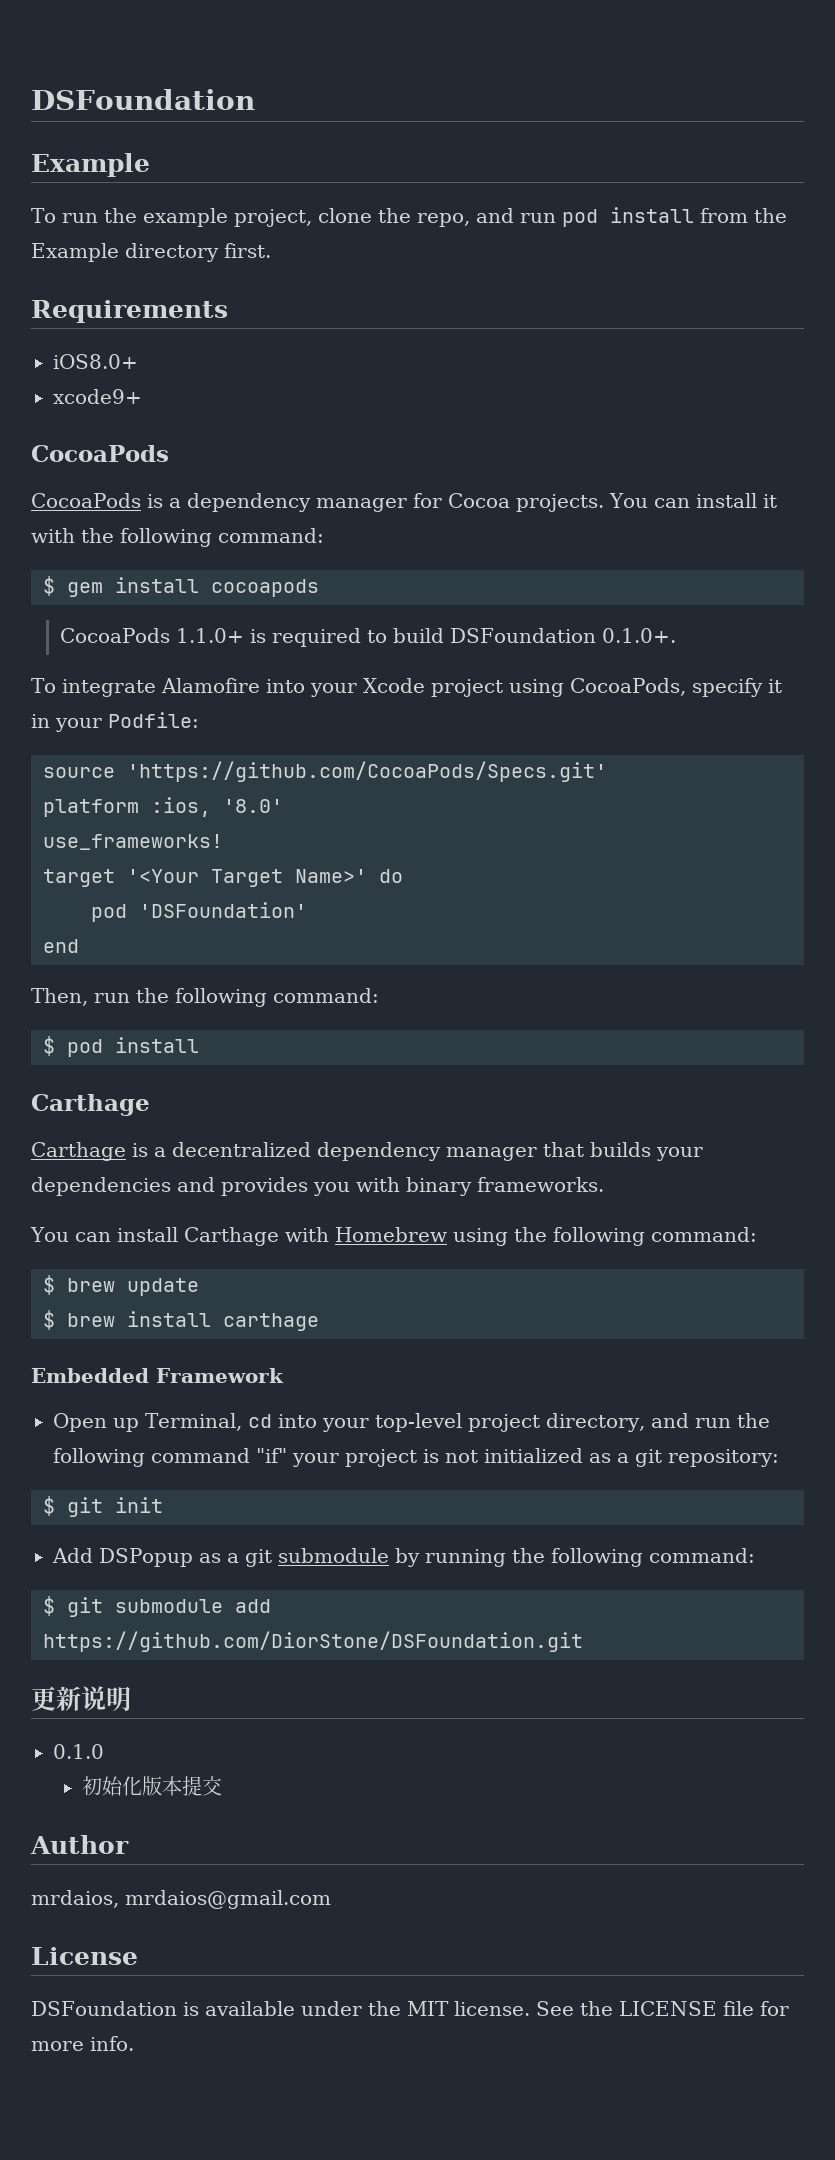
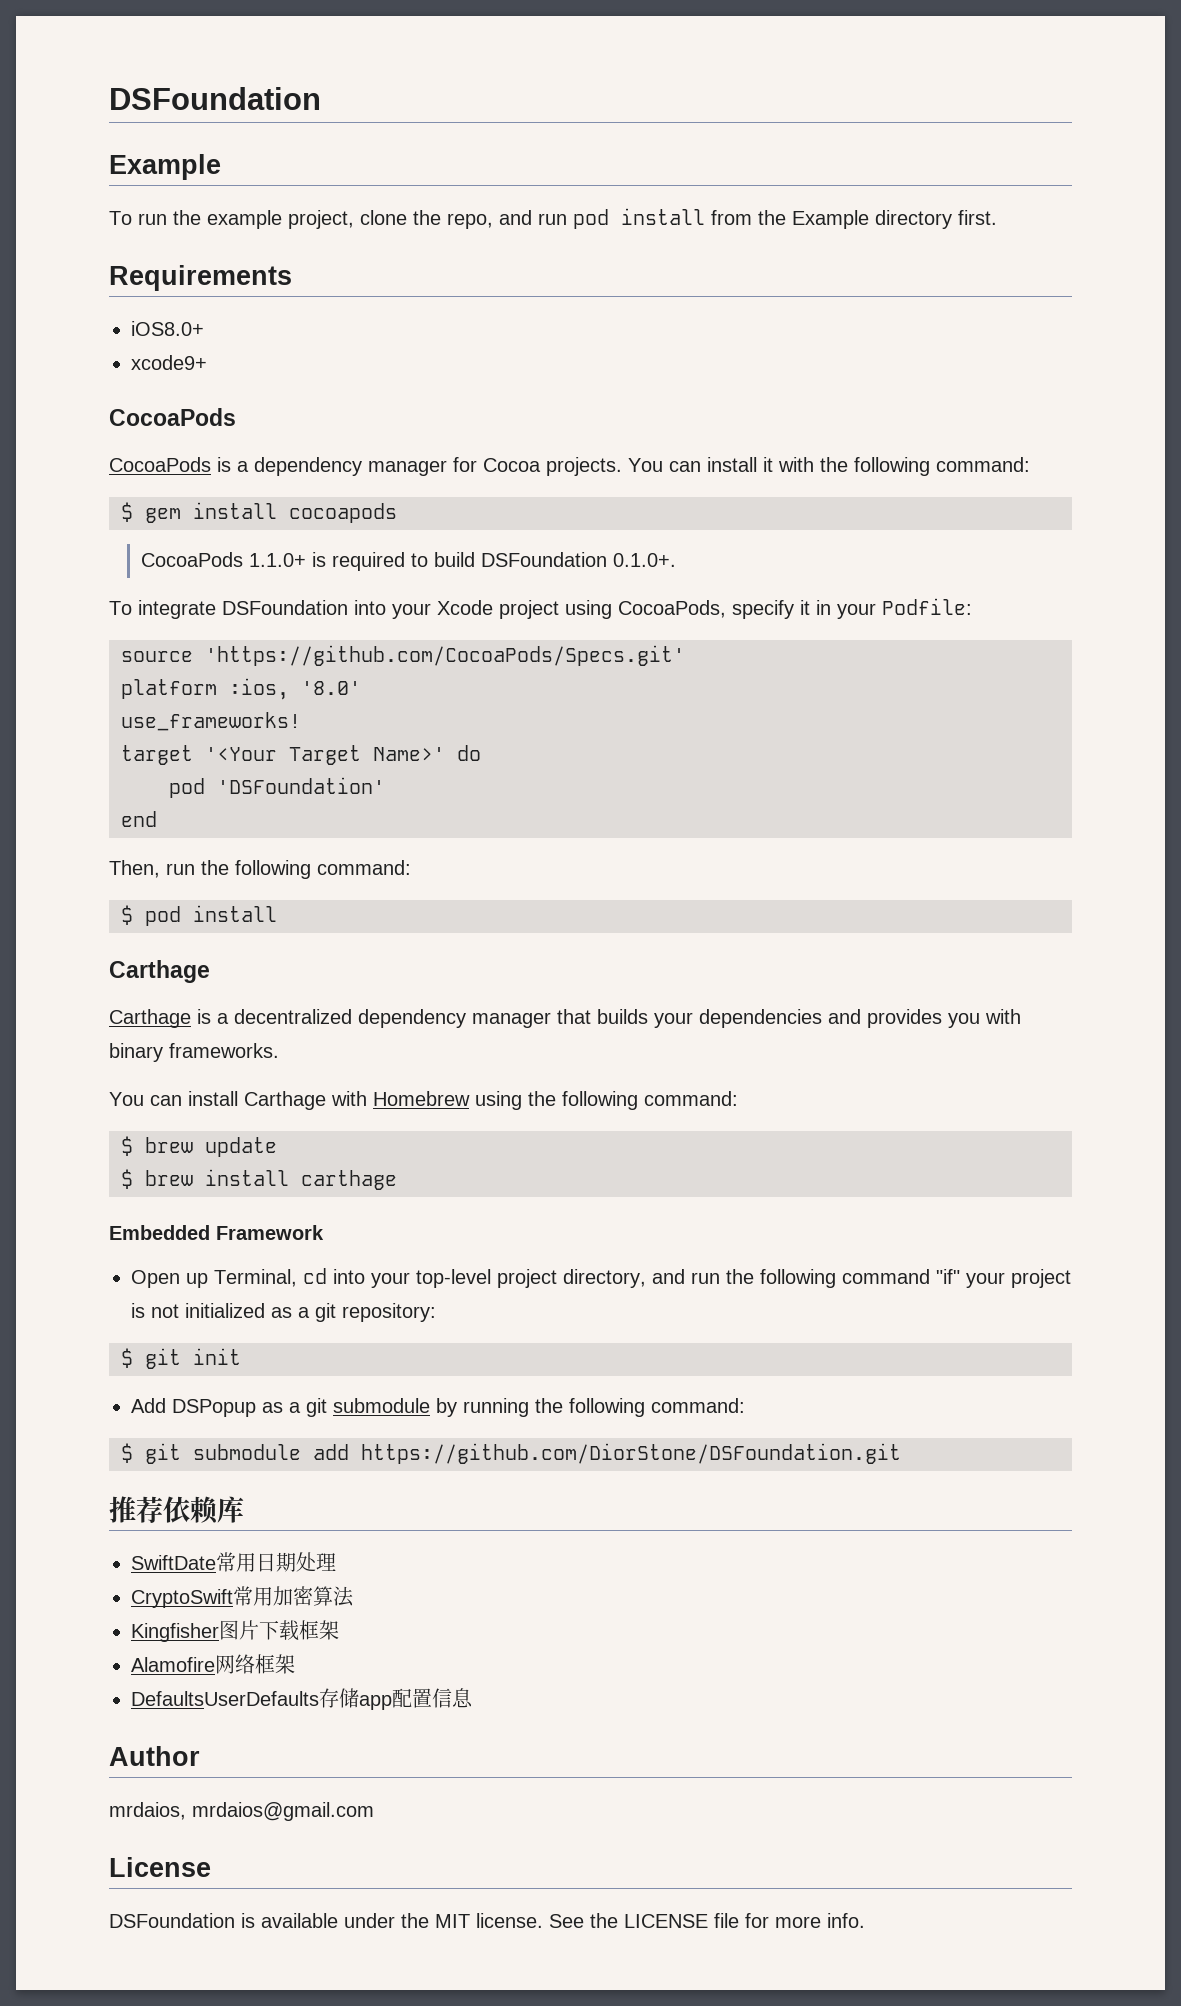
[160,678,260,693] Alamofire -> [222,600,348,615] DSFoundation
[31,1686,131,1711] [53,1744,104,1759] [81,1776,222,1796] 更新说明 // 0.1.0 // 初始化版本提交 -> [109,1496,244,1524] [131,1552,336,1572] [131,1586,354,1608] [131,1620,339,1642] [131,1654,295,1674] [131,1688,473,1710] 推荐依赖库 // SwiftDate常用日期处理 // CryptoSwift常用加密算法 // Kingfisher图片下载框架 // Alamofire网络框架 // DefaultsUserDefaults存储app配置信息

